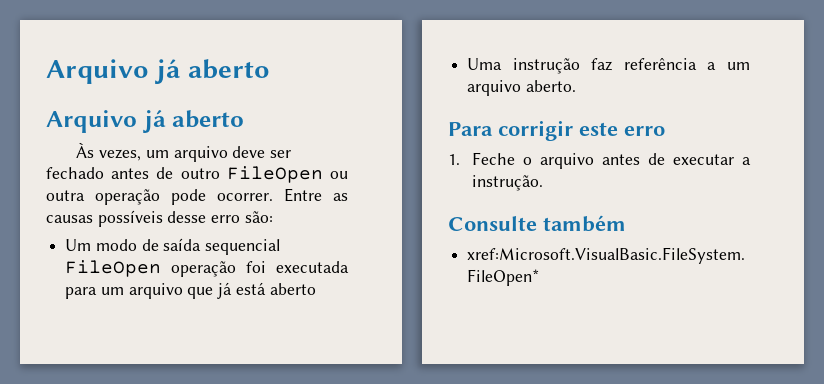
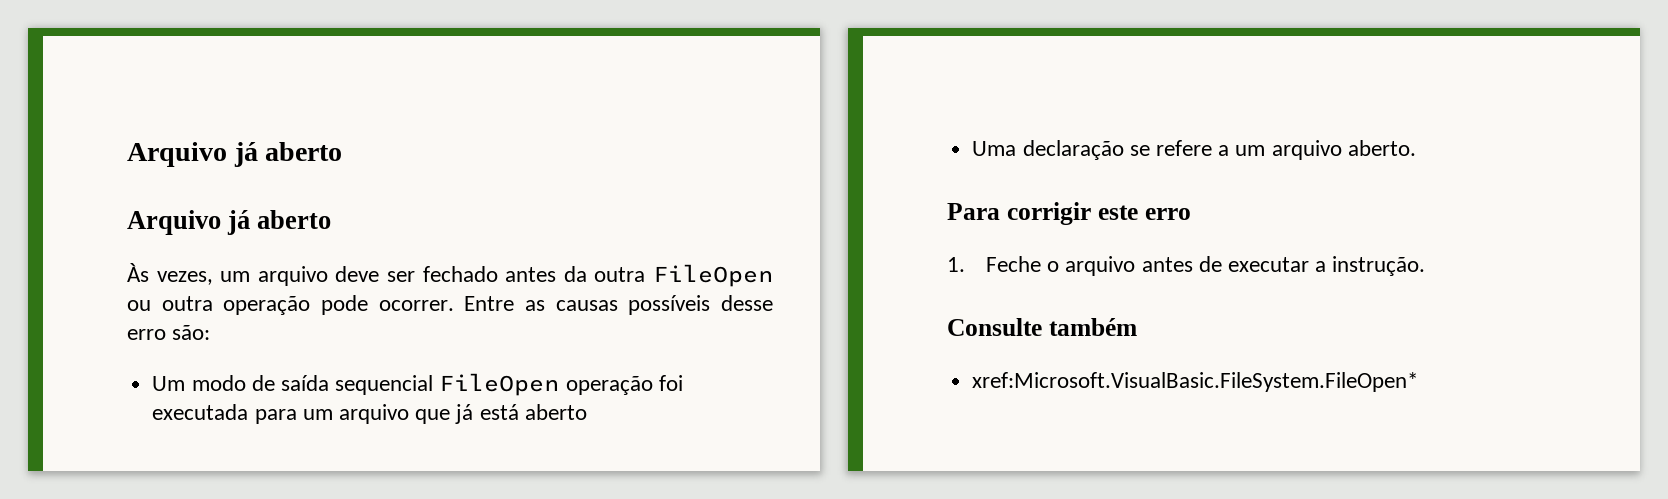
[156,167,220,179] de outro -> [563,266,646,282] da outra
[512,58,697,74] instrução faz referência -> [1022,140,1212,160] declaração se refere

